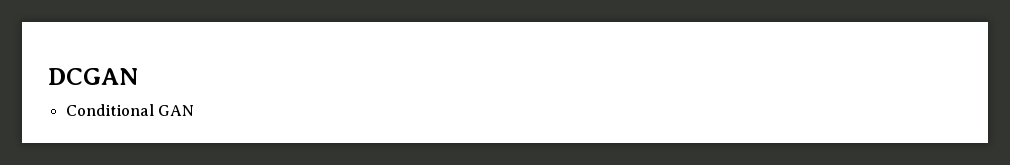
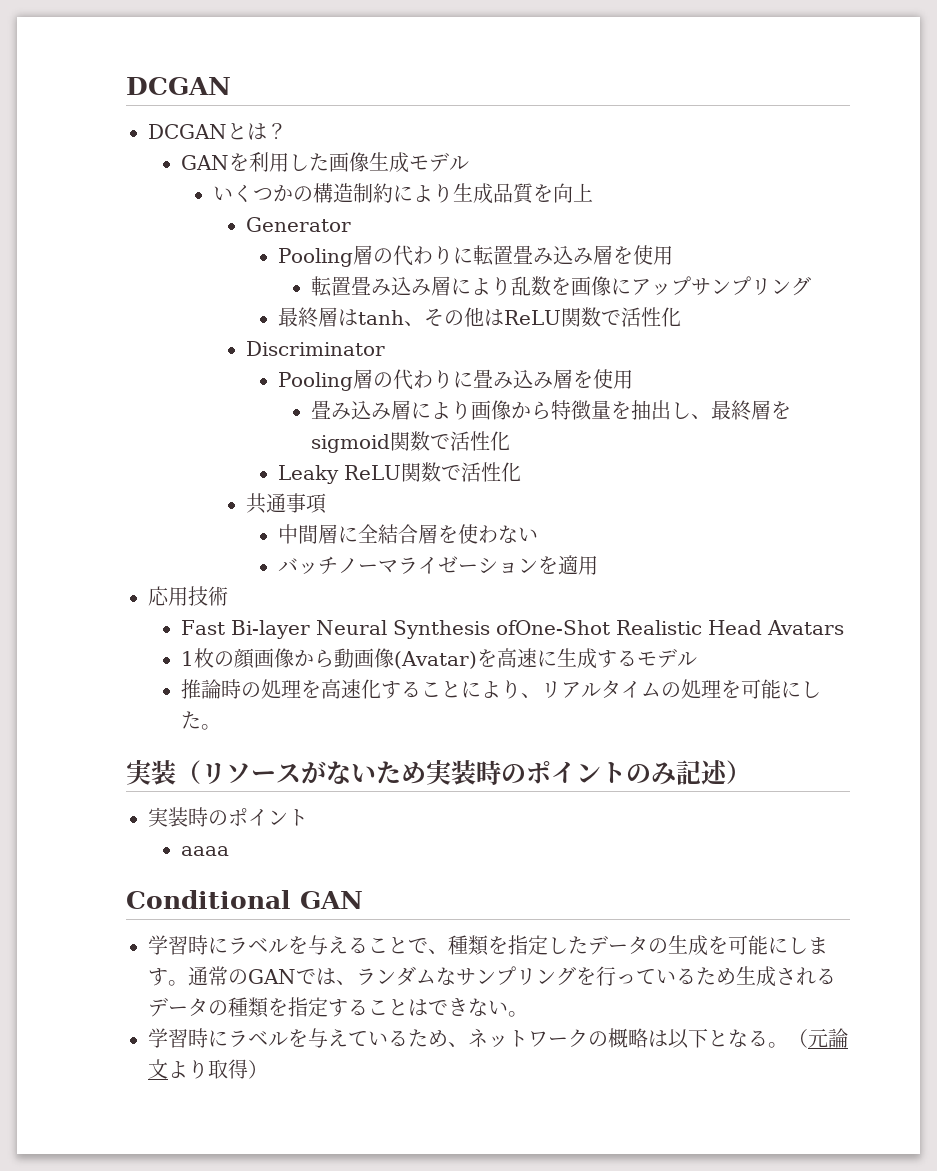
[65,104,194,116] Conditional GAN -> [148,123,287,140] [180,152,469,173] [213,183,594,204] [245,217,351,232] [278,245,674,267] [310,276,811,297] [278,307,682,328] [245,341,385,356] [278,369,634,391] [310,400,791,421] [310,431,510,453] [278,462,522,484] [245,493,326,514] [278,524,539,544] [278,555,599,575] [148,586,228,606] [180,620,845,639] [180,648,697,669] [180,679,821,699] [180,711,221,730] [126,759,751,785] [148,807,308,827] [180,846,229,856] [126,890,363,909] [148,935,828,956] [148,966,836,987] [148,997,528,1018] [148,1028,848,1049] [148,1059,268,1079] DCGANとは？ // GANを利用した画像生成モデル // いくつかの構造制約により生成品質を向上 // Generator // Pooling層の代わりに転置畳み込み層を使用 // 転置畳み込み層により乱数を画像にアップサンプリング // 最終層はtanh、その他はReLU関数で活性化 // Discriminator // Pooling層の代わりに畳み込み層を使用 // 畳み込み層により画像から特徴量を抽出し、最終層をsigmoid関数で活性化 // Leaky ReLU関数で活性化 // 共通事項 // 中間層に全結合層を使わない // バッチノーマライゼーションを適用 // 応用技術 // Fast Bi-layer Neural Synthesis ofOne-Shot Realistic Head Avatars // 1枚の顔画像から動画像(Avatar)を高速に生成するモデル // 推論時の処理を高速化することにより、リアルタイムの処理を可能にした。 // 実装（リソースがないため実装時のポイントのみ記述） // 実装時のポイント // aaaa // Conditional GAN // 学習時にラベルを与えることで、種類を指定したデータの生成を可能にします。通常のGANでは、ランダムなサンプリングを行っているため生成されるデータの種類を指定することはできない。 // 学習時にラベルを与えているため、ネットワークの概略は以下となる。（元論文より取得）

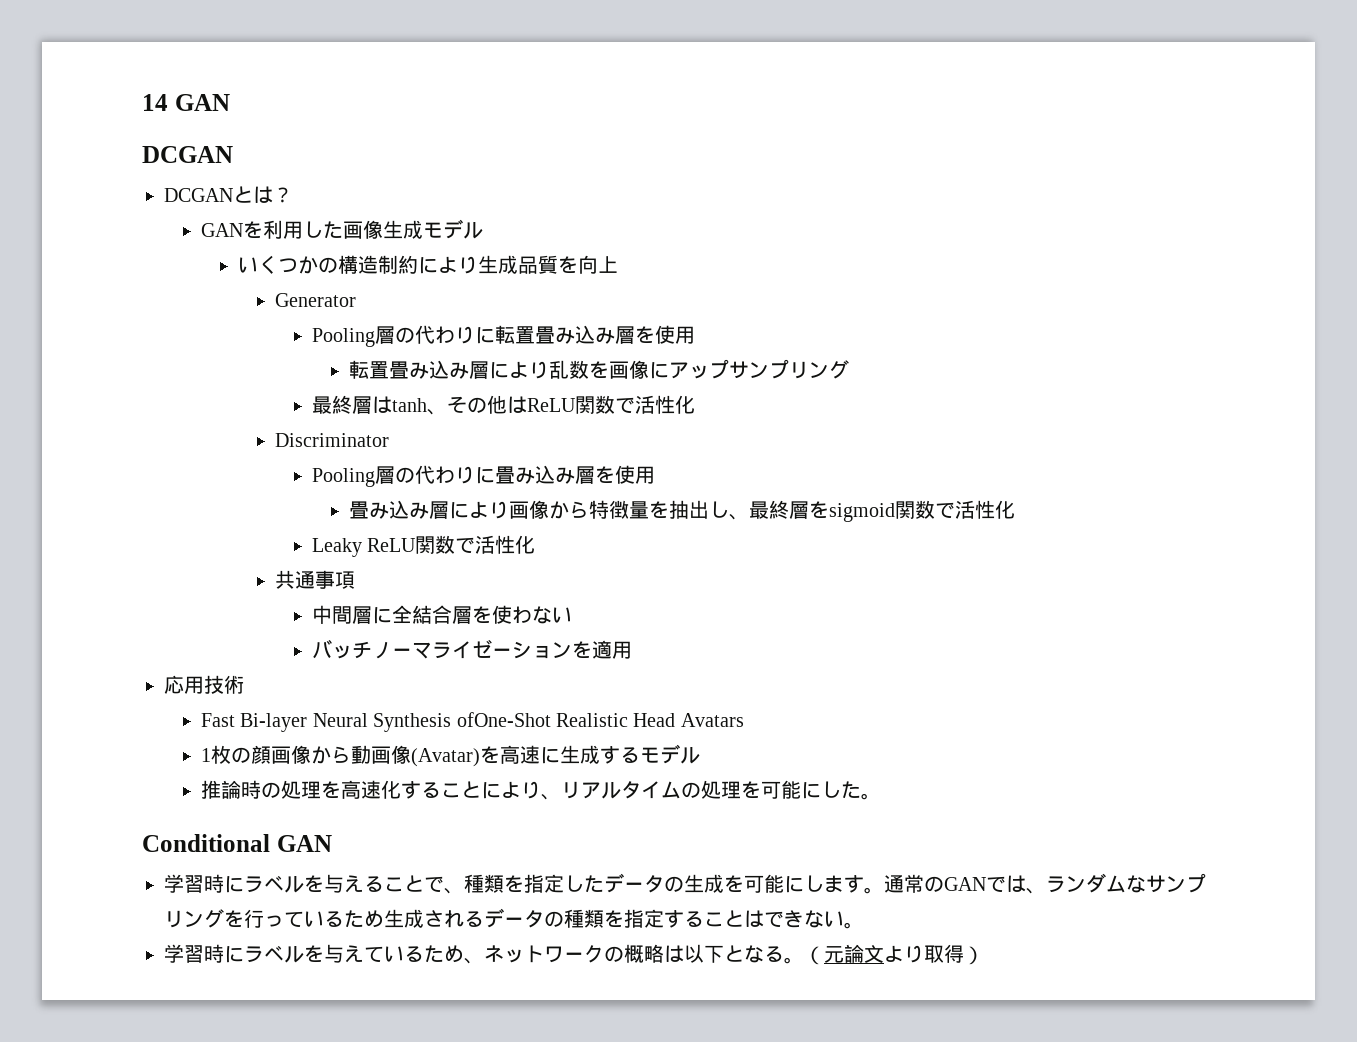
(126, 86) none -> [142,94,230,111] 14 GAN //
[126,759,751,785] [148,807,308,827] [180,846,229,856] // 実装（リソースがないため実装時のポイントのみ記述） // 実装時のポイント // aaaa -> (881, 796) none

